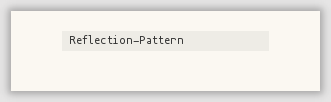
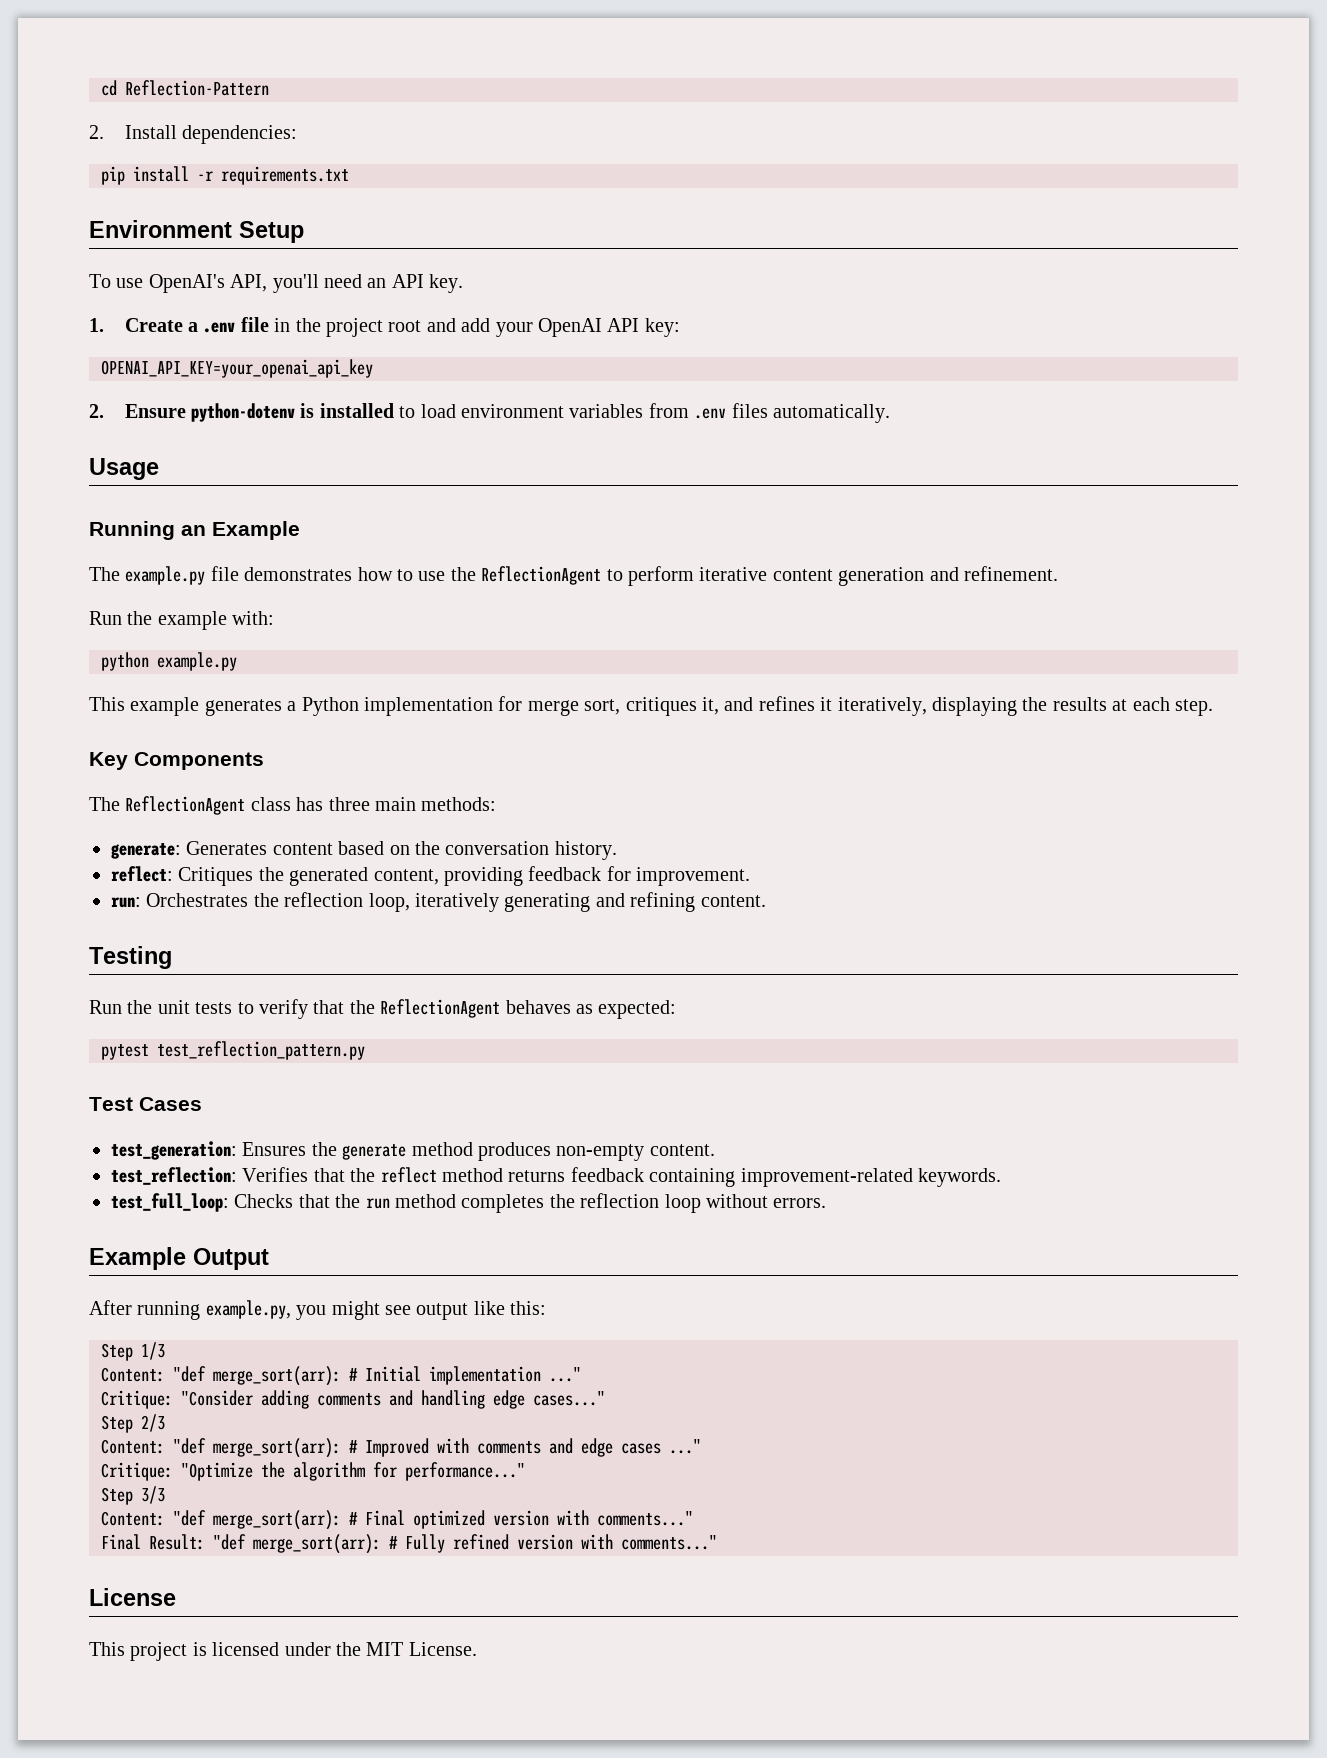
(68, 39) none -> [101,80,117,96] cd
(184, 39) none -> [89,125,298,144] [101,166,349,185] [89,220,304,243] [89,274,464,293] [89,317,680,337] [101,359,373,378] [89,403,891,423] [89,458,159,480] [89,521,300,540] [89,566,1058,586] [89,611,275,630] [101,652,237,671] [89,696,1213,716] [89,752,264,770] [89,796,497,815] [111,841,617,860] [111,866,751,886] [111,892,766,912] [89,946,172,969] [89,999,677,1019] [101,1041,365,1060] [89,1097,202,1111] [111,1141,715,1161] [111,1167,1001,1187] [111,1193,827,1213] [89,1247,269,1270] [89,1300,547,1320] [101,1342,165,1361] [101,1366,581,1386] [101,1390,605,1409] [101,1414,165,1433] [101,1438,701,1458] [101,1462,525,1481] [101,1486,165,1505] [101,1510,693,1530] [101,1534,717,1554] [89,1588,176,1606] [89,1642,477,1661] // 2. Install dependencies: // pip install -r requirements.txt // Environment Setup // To use OpenAI's API, you'll need an API key. // 1. Create a .env file in the project root and add your OpenAI API key: // OPENAI_API_KEY=your_openai_api_key // 2. Ensure python-dotenv is installed to load environment variables from .env files automatically. // Usage // Running an Example // The example.py file demonstrates how to use the ReflectionAgent to perform iterative content generation and refinement. // Run the example with: // python example.py // This example generates a Python implementation for merge sort, critiques it, and refines it iteratively, displaying the results at each step. // Key Components // The ReflectionAgent class has three main methods: // generate: Generates content based on the conversation history. // reflect: Critiques the generated content, providing feedback for improvement. // run: Orchestrates the reflection loop, iteratively generating and refining content. // Testing // Run the unit tests to verify that the ReflectionAgent behaves as expected: // pytest test_reflection_pattern.py // Test Cases // test_generation: Ensures the generate method produces non-empty content. // test_reflection: Verifies that the reflect method returns feedback containing improvement-related keywords. // test_full_loop: Checks that the run method completes the reflection loop without errors. // Example Output // After running example.py, you might see output like this: // Step 1/3 // Content: "def merge_sort(arr): # Initial implementation ..." // Critique: "Consider adding comments and handling edge cases..." // Step 2/3 // Content: "def merge_sort(arr): # Improved with comments and edge cases ..." // Critique: "Optimize the algorithm for performance..." // Step 3/3 // Content: "def merge_sort(arr): # Final optimized version with comments..." // Final Result: "def merge_sort(arr): # Fully refined version with comments..." // License // This project is licensed under the MIT License.

